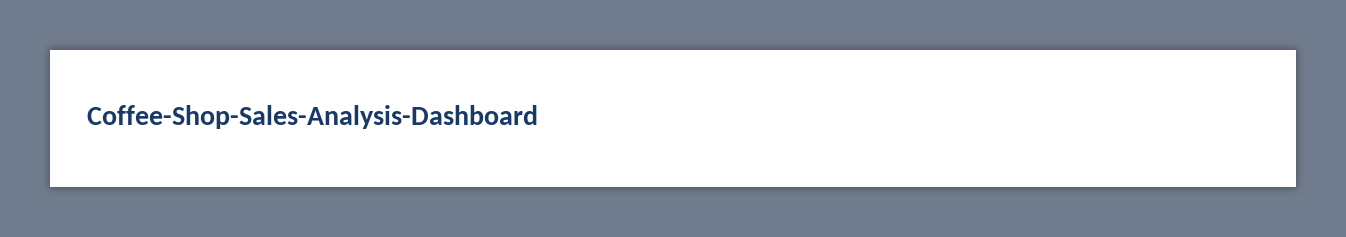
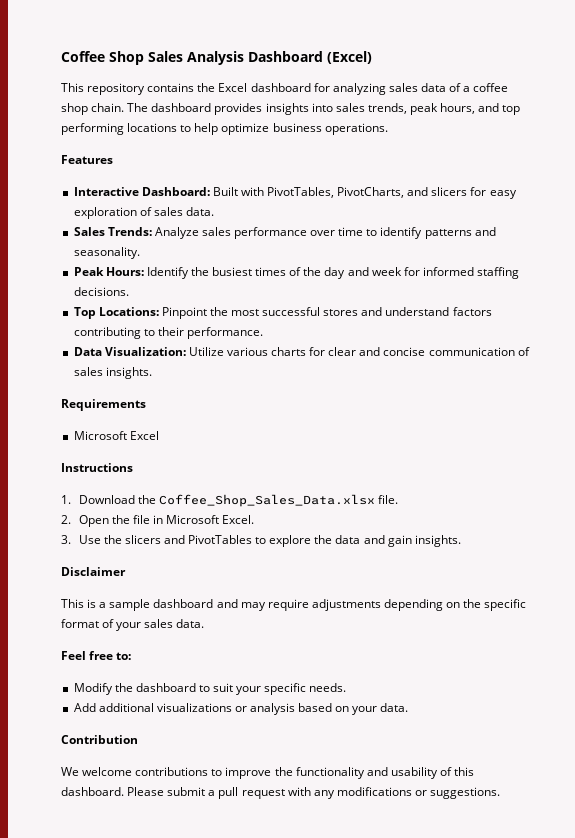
[87,105,538,129] Coffee-Shop-Sales-Analysis-Dashboard -> [61,51,372,65] [61,83,509,95] [61,103,521,115] [61,123,388,135] [61,155,113,164] [73,187,517,199] [73,207,214,219] [73,227,496,239] [73,247,140,259] [73,267,520,279] [73,287,129,296] [73,307,492,319] [73,327,263,339] [73,347,530,356] [73,367,152,379] [61,399,146,411] [73,431,159,440] [61,463,133,472] [61,494,398,507] [61,515,255,527] [61,535,461,547] [61,567,126,576] [61,599,527,611] [61,619,205,631] [61,651,132,660] [73,683,347,695] [73,703,409,715] [61,735,138,744] [61,767,475,779] [61,787,501,799] Coffee Shop Sales Analysis Dashboard (Excel) // This repository contains the Excel dashboard for analyzing sales data of a coffee shop chain. The dashboard provides insights into sales trends, peak hours, and top performing locations to help optimize business operations. // Features // Interactive Dashboard: Built with PivotTables, PivotCharts, and slicers for easy exploration of sales data. // Sales Trends: Analyze sales performance over time to identify patterns and seasonality. // Peak Hours: Identify the busiest times of the day and week for informed staffing decisions. // Top Locations: Pinpoint the most successful stores and understand factors contributing to their performance. // Data Visualization: Utilize various charts for clear and concise communication of sales insights. // Requirements // Microsoft Excel // Instructions // 1. Download the Coffee_Shop_Sales_Data.xlsx file. // 2. Open the file in Microsoft Excel. // 3. Use the slicers and PivotTables to explore the data and gain insights. // Disclaimer // This is a sample dashboard and may require adjustments depending on the specific format of your sales data. // Feel free to: // Modify the dashboard to suit your specific needs. // Add additional visualizations or analysis based on your data. // Contribution // We welcome contributions to improve the functionality and usability of this dashboard. Please submit a pull request with any modifications or suggestions.

